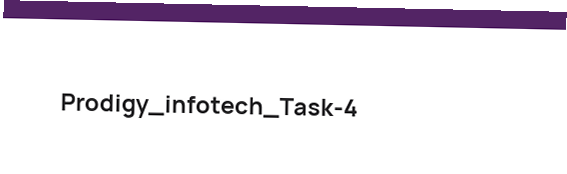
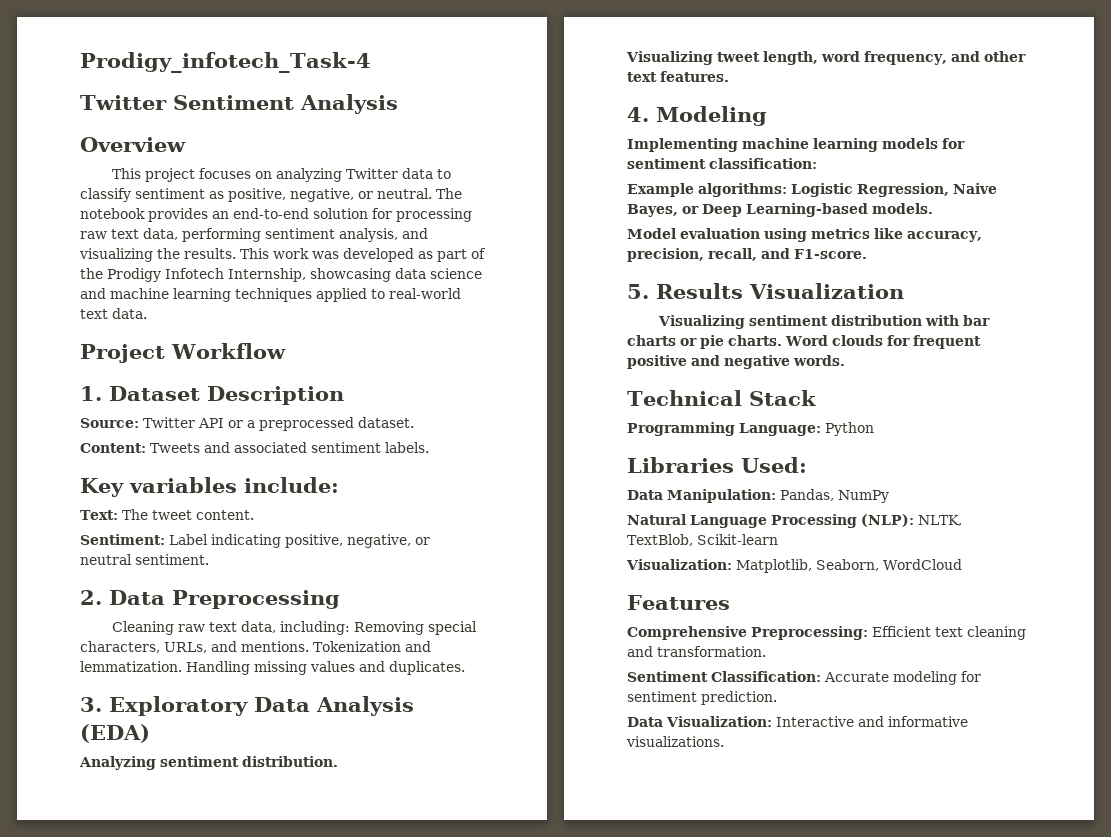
(358, 108) none -> [80,94,398,114] [80,137,186,152] [111,168,451,182] [80,188,462,202] [80,208,472,222] [80,228,428,242] [79,248,486,262] [80,268,482,282] [80,288,461,302] [80,308,147,319] [80,343,286,363] [80,386,344,405] [80,417,414,431] [80,442,429,453] [80,477,339,497] [80,509,254,520] [80,534,430,548] [80,554,209,565] [80,590,340,609] [111,621,477,635] [80,641,431,653] [80,661,465,675] [80,696,414,716] [80,724,150,743] [79,756,338,770] [626,51,1026,65] [627,71,729,82] [627,106,767,126] [627,138,965,152] [627,158,817,169] [627,183,997,197] [627,203,933,217] [627,228,982,242] [627,248,867,262] [627,283,904,299] [657,315,990,329] [627,335,981,349] [627,355,845,369] [627,390,816,406] [627,422,874,436] [627,457,807,473] [627,489,889,503] [627,514,962,528] [627,534,778,546] [626,559,962,573] [627,595,730,610] [627,626,1026,640] [627,646,766,657] [627,671,981,685] [627,691,777,705] [627,716,968,727] [626,736,724,747] // Twitter Sentiment Analysis // Overview // This project focuses on analyzing Twitter data to classify sentiment as positive, negative, or neutral. The notebook provides an end-to-end solution for processing raw text data, performing sentiment analysis, and visualizing the results. This work was developed as part of the Prodigy Infotech Internship, showcasing data science and machine learning techniques applied to real-world text data. // Project Workflow // 1. Dataset Description // Source: Twitter API or a preprocessed dataset. // Content: Tweets and associated sentiment labels. // Key variables include: // Text: The tweet content. // Sentiment: Label indicating positive, negative, or neutral sentiment. // 2. Data Preprocessing // Cleaning raw text data, including: Removing special characters, URLs, and mentions. Tokenization and lemmatization. Handling missing values and duplicates. // 3. Exploratory Data Analysis (EDA) // Analyzing sentiment distribution. // Visualizing tweet length, word frequency, and other text features. // 4. Modeling // Implementing machine learning models for sentiment classification: // Example algorithms: Logistic Regression, Naive Bayes, or Deep Learning-based models. // Model evaluation using metrics like accuracy, precision, recall, and F1-score. // 5. Results Visualization // Visualizing sentiment distribution with bar charts or pie charts. Word clouds for frequent positive and negative words. // Technical Stack // Programming Language: Python // Libraries Used: // Data Manipulation: Pandas, NumPy // Natural Language Processing (NLP): NLTK, TextBlob, Scikit-learn // Visualization: Matplotlib, Seaborn, WordCloud // Features // Comprehensive Preprocessing: Efficient text cleaning and transformation. // Sentiment Classification: Accurate modeling for sentiment prediction. // Data Visualization: Interactive and informative visualizations.

